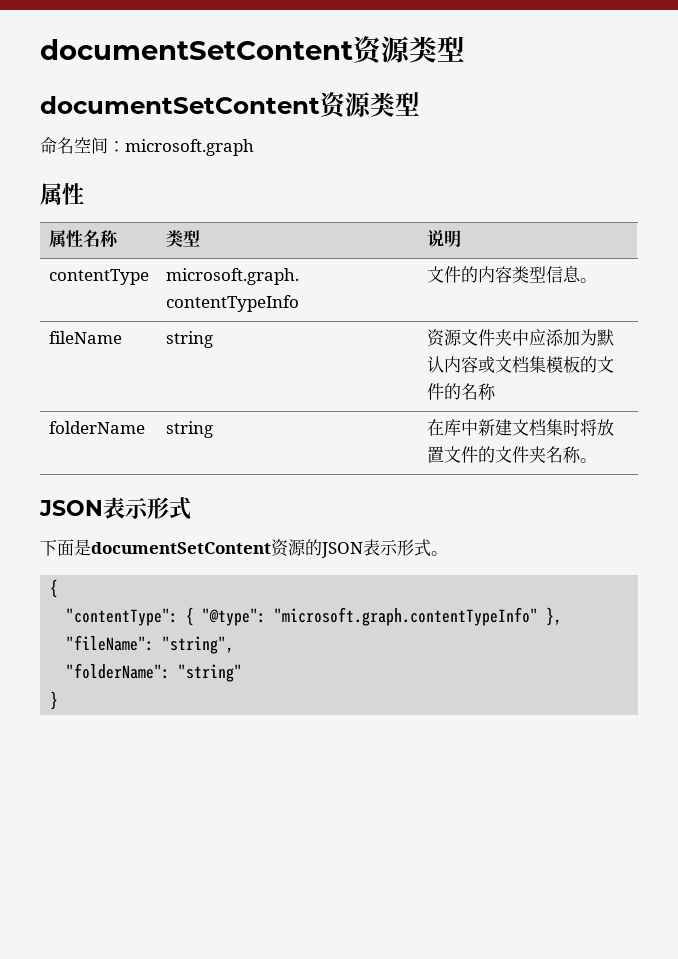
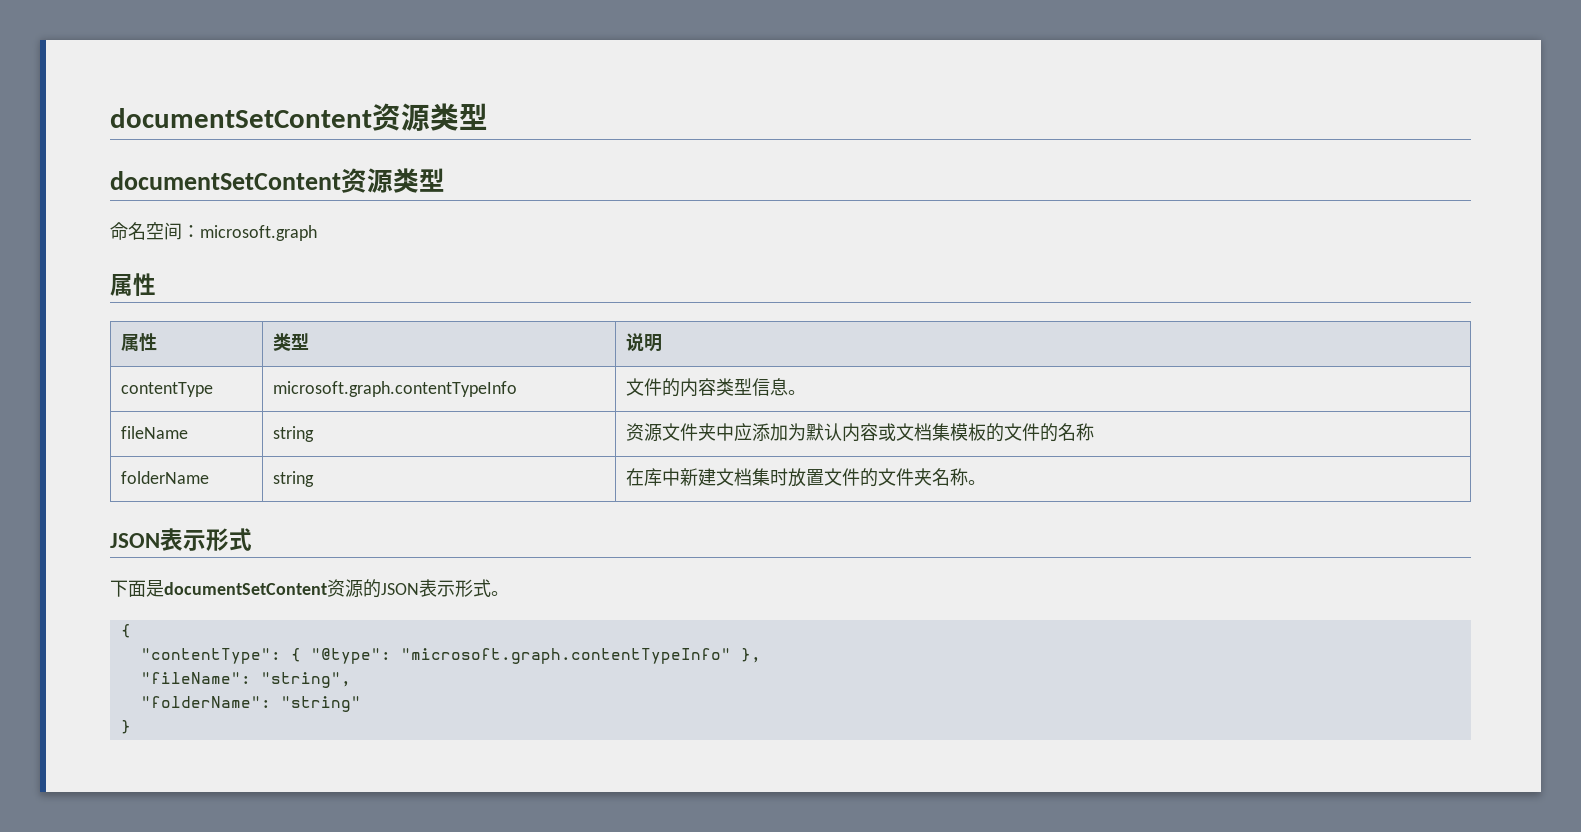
[82,230,119,247] 名称 -> (158, 342) none
[579,419,597,436] 将 -> (789, 477) none

